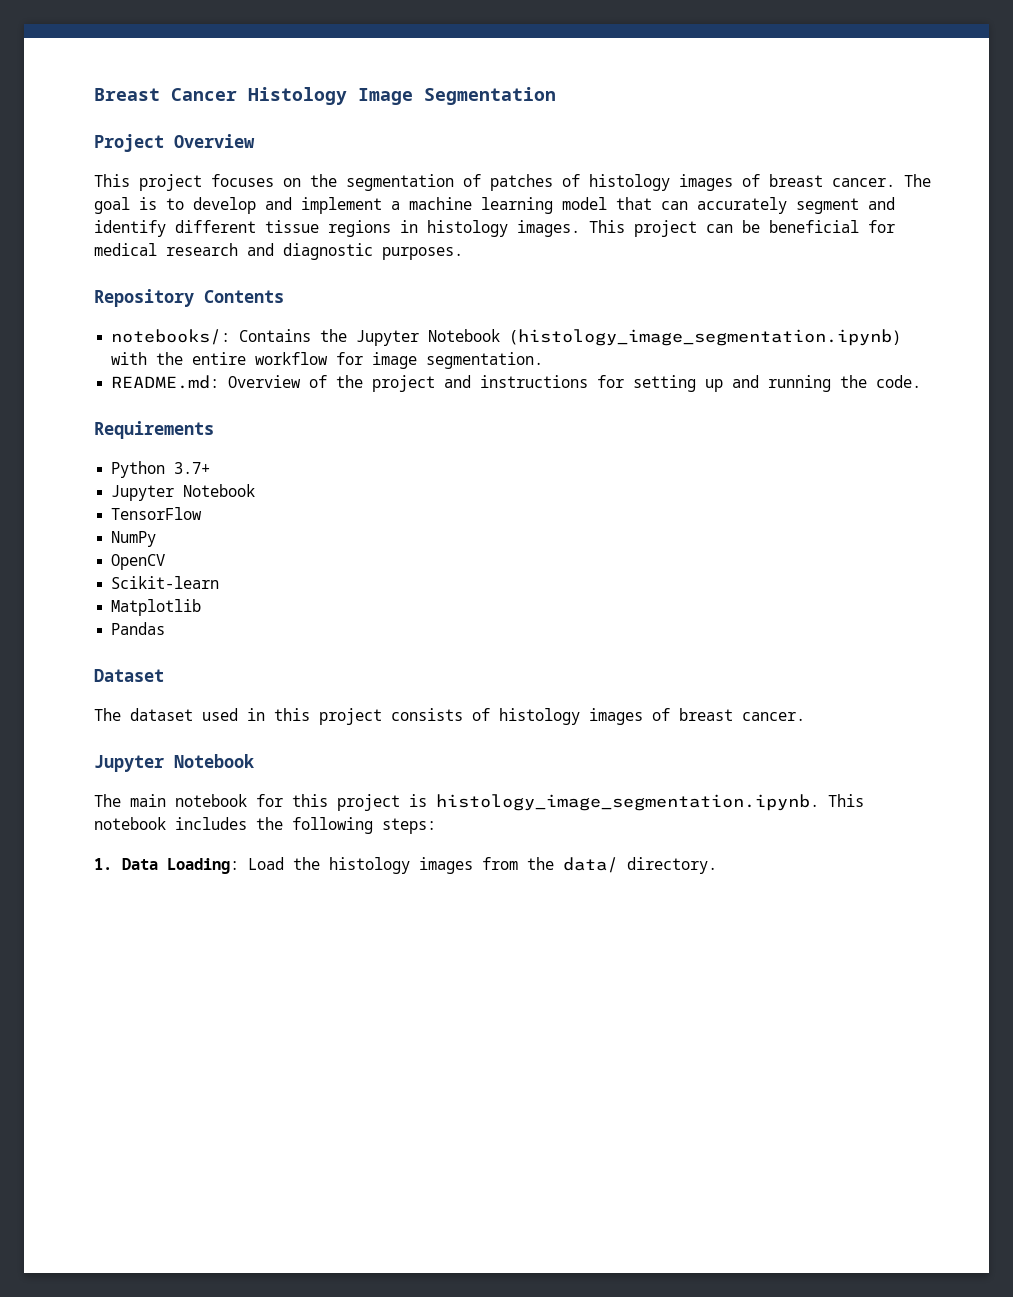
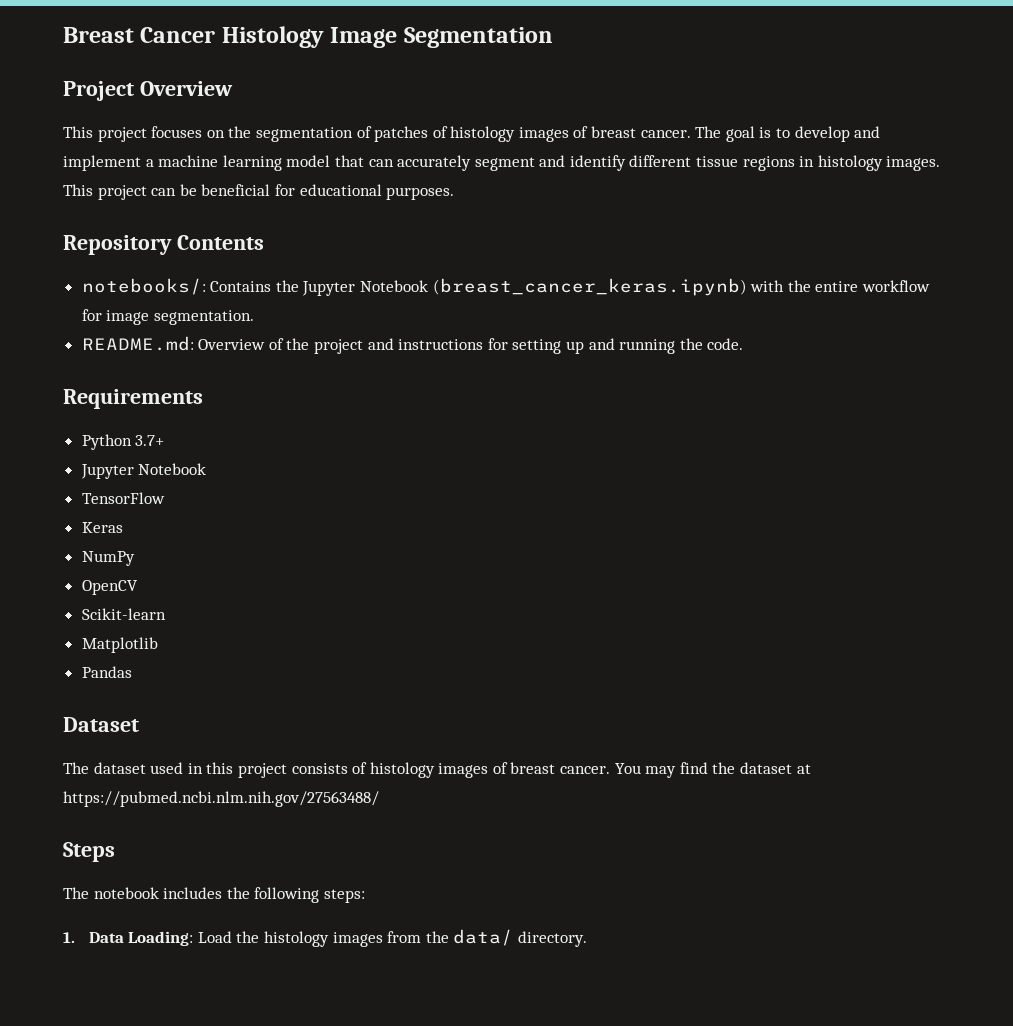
[94,243,373,260] medical research and diagnostic -> [299,184,382,196] educational
[509,329,902,346] (histology_image_segmentation.ipynb) -> [432,278,747,296] (breast_cancer_keras.ipynb)
(203, 513) none -> [81,522,123,533] // Keras
[94,754,254,772] [94,794,864,811] // Jupyter Notebook // The main notebook for this project is histology_image_segmentation.ipynb. This -> [614,762,811,778] [63,791,379,807] [63,842,115,862] [63,887,89,899] You may find the dataset at https://pubmed.ncbi.nlm.nih.gov/27563488/ // Steps // The

